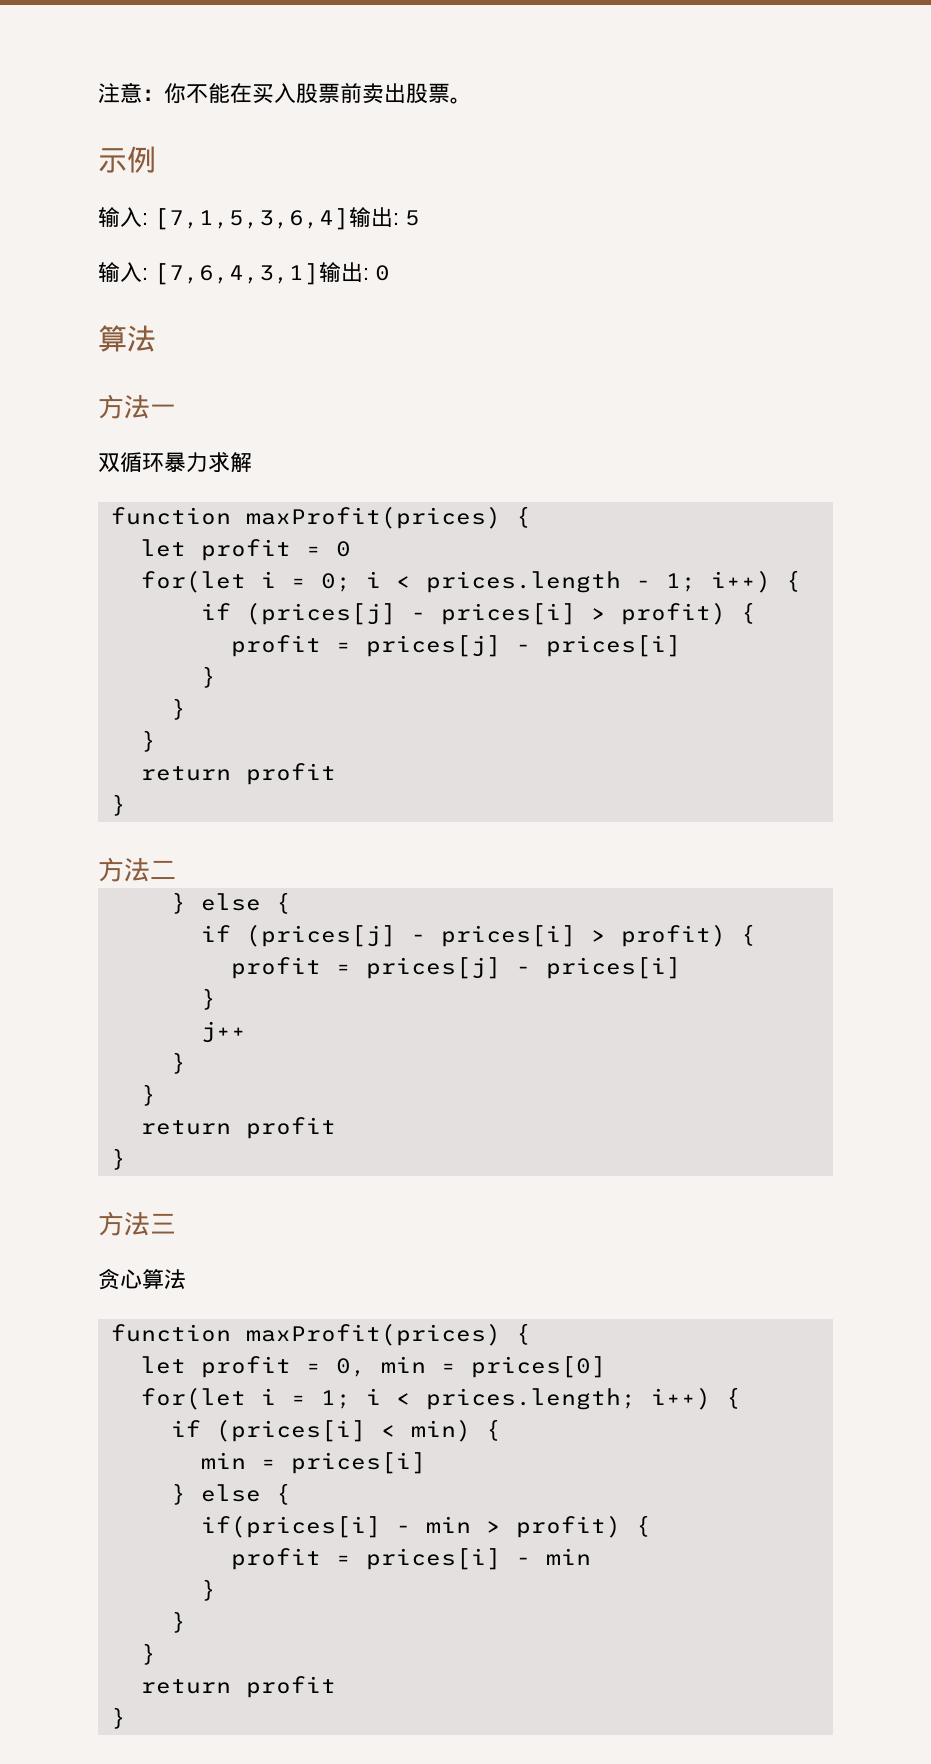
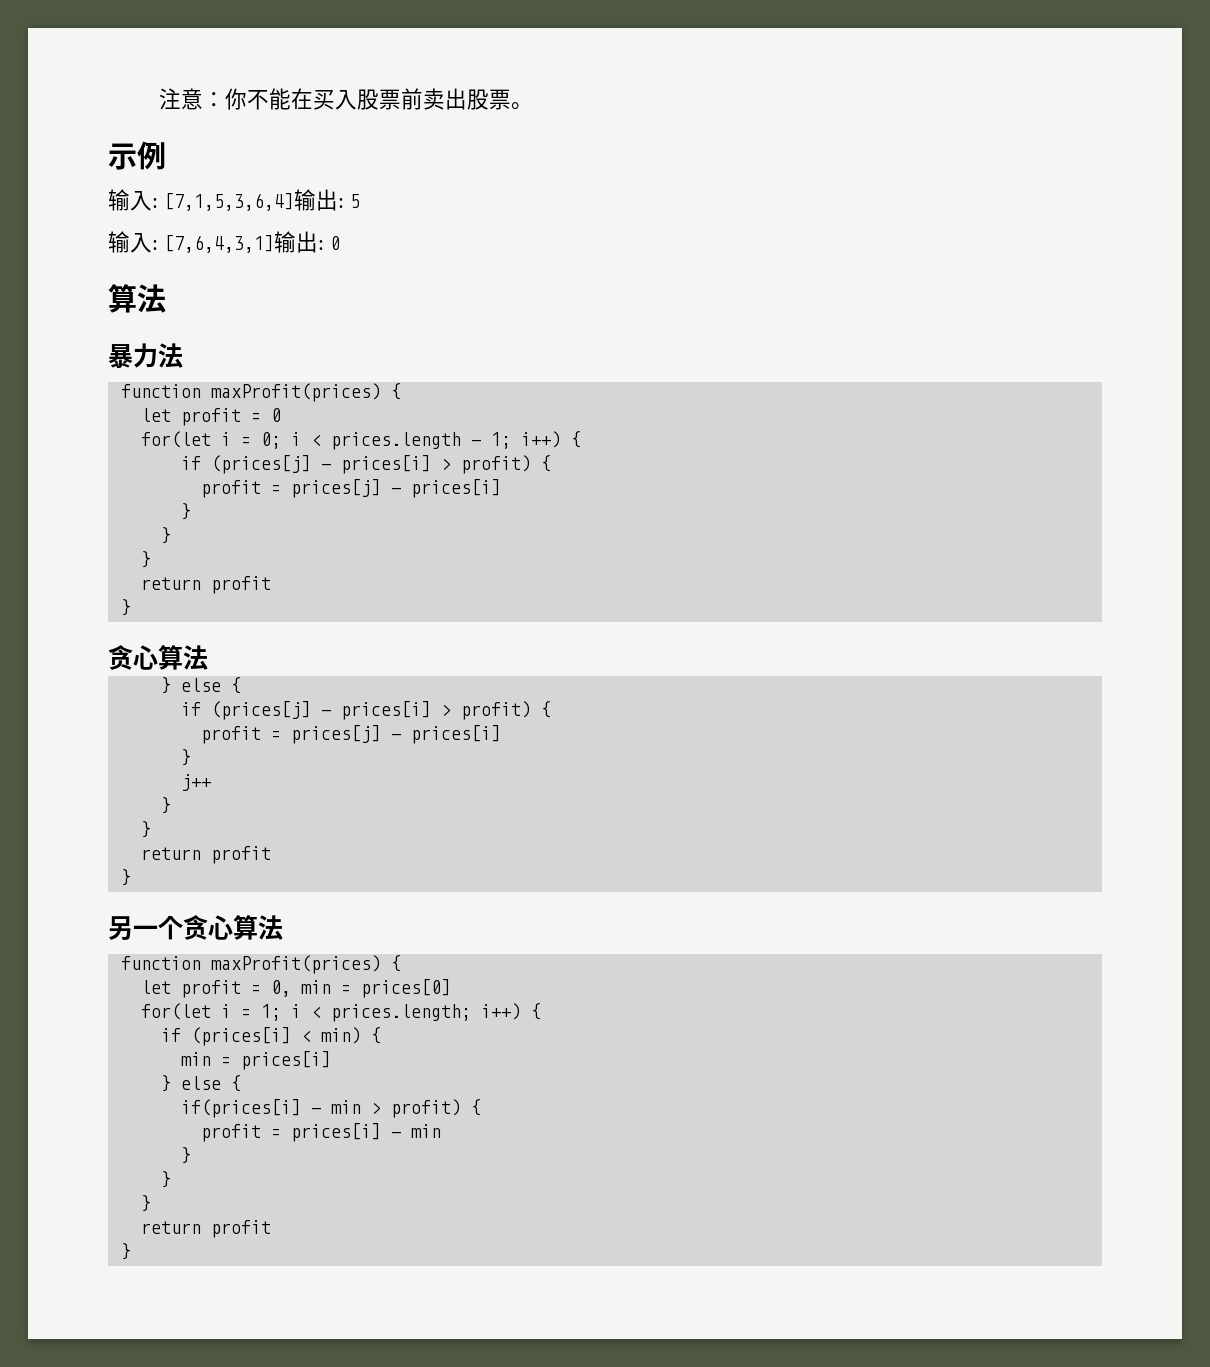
[98,394,176,419] [98,452,252,473] 方法一 // 双循环暴力求解 -> [108,343,183,368] 暴力法
[98,857,176,882] 方法二 -> [108,645,208,670] 贪心算法
[98,1211,176,1236] 方法三 // -> [108,916,183,940] 另一个

